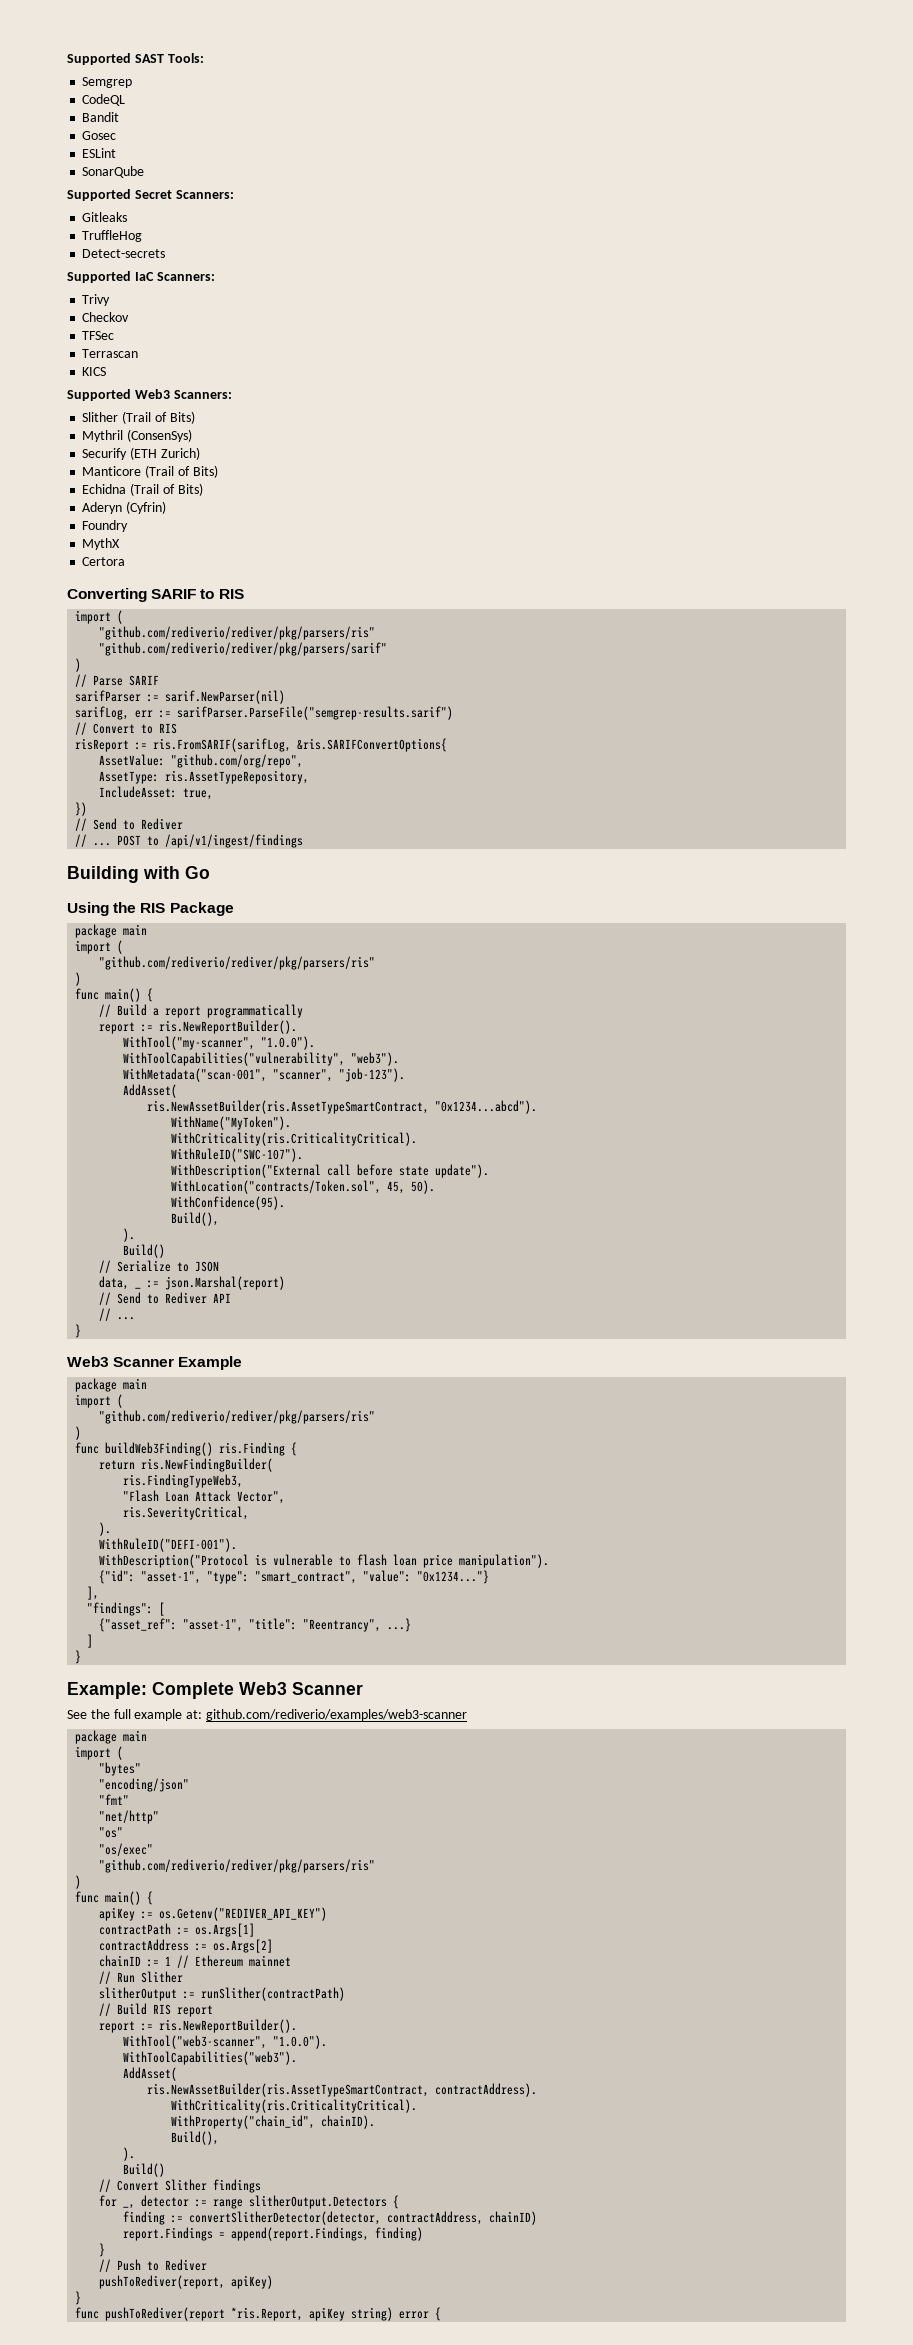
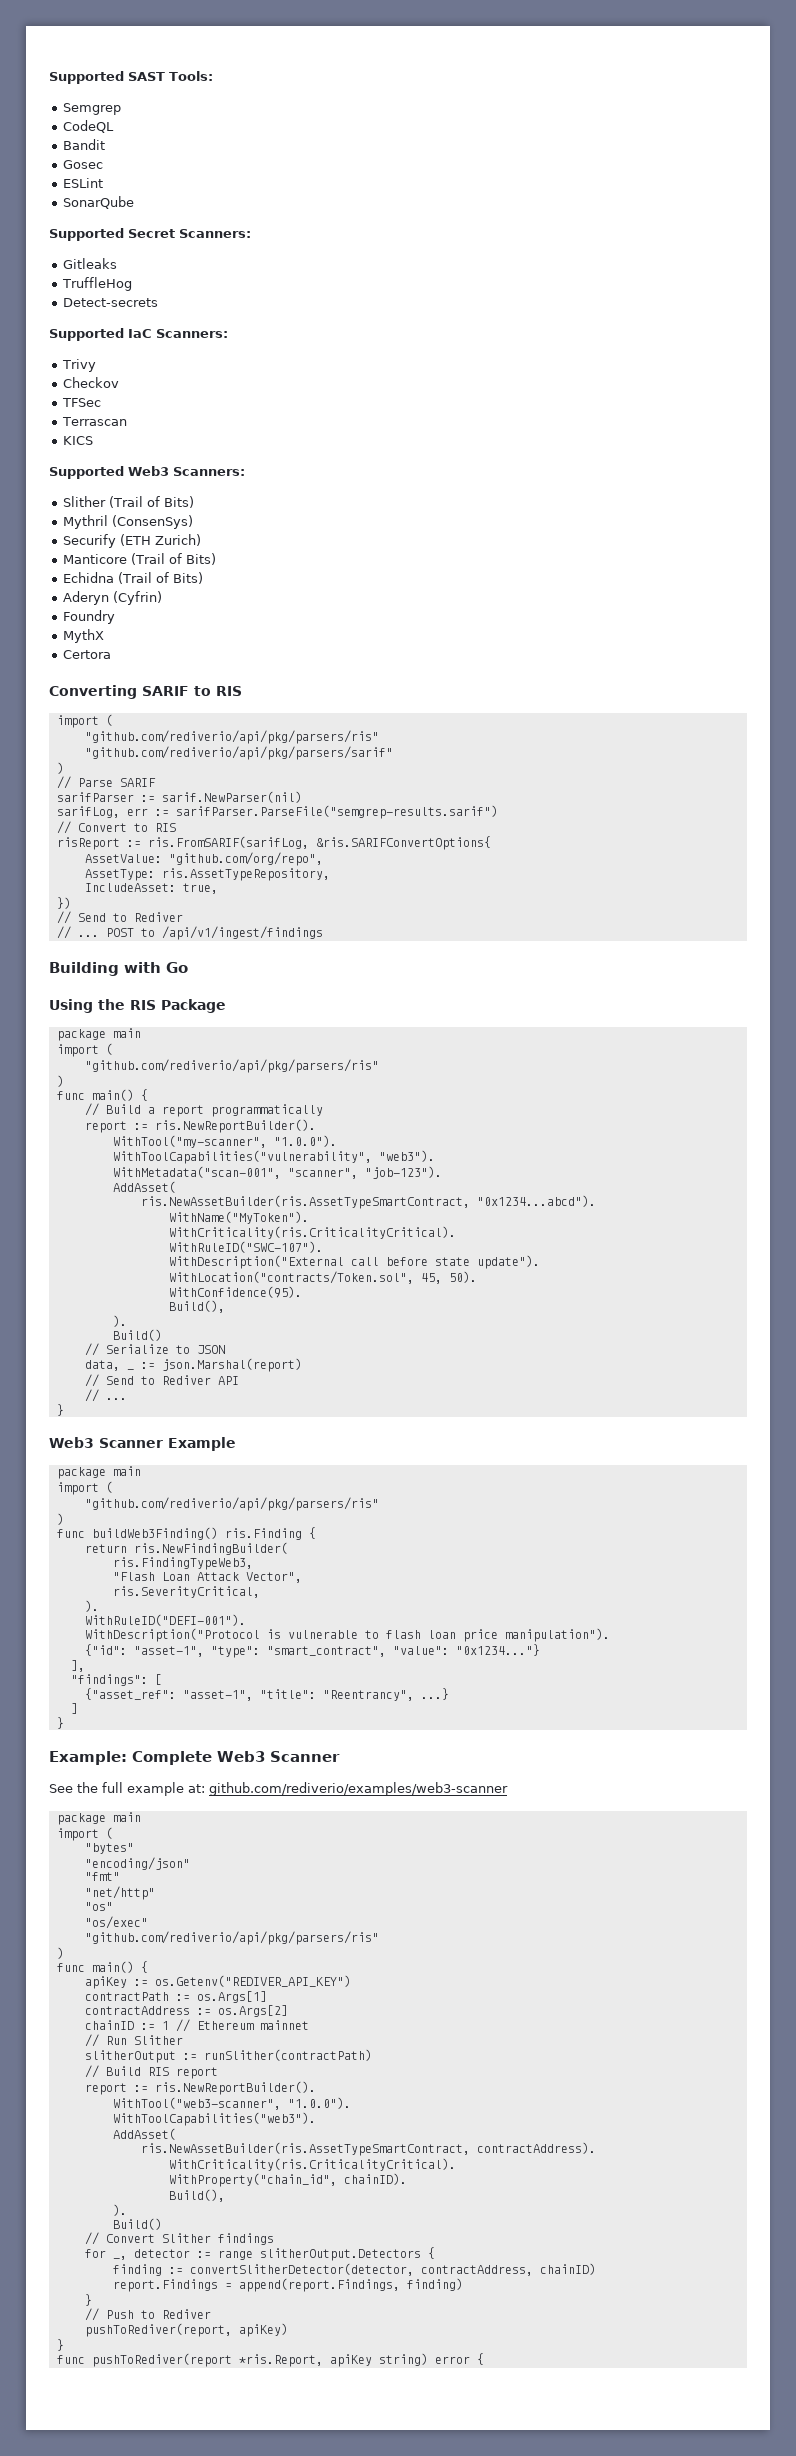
[99,626,376,640] [99,642,388,656] "github.com/rediverio/rediver/pkg/parsers/ris" // "github.com/rediverio/rediver/pkg/parsers/sarif" -> [84,730,379,744] [84,746,393,760] "github.com/rediverio/api/pkg/parsers/ris" // "github.com/rediverio/api/pkg/parsers/sarif"
[99,956,376,970] "github.com/rediverio/rediver/pkg/parsers/ris" -> [84,1059,379,1073] "github.com/rediverio/api/pkg/parsers/ris"
[99,1410,376,1424] "github.com/rediverio/rediver/pkg/parsers/ris" -> [84,1497,379,1511] "github.com/rediverio/api/pkg/parsers/ris"
[99,1859,376,1873] "github.com/rediverio/rediver/pkg/parsers/ris" -> [84,1931,379,1945] "github.com/rediverio/api/pkg/parsers/ris"

